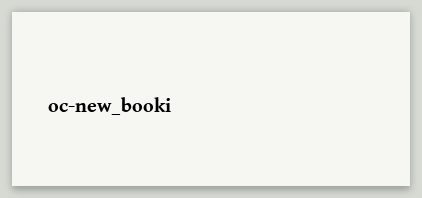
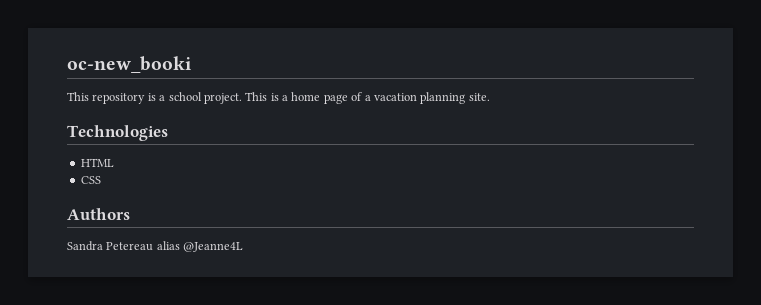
(171, 106) none -> [67,92,490,104] [67,125,168,141] [80,158,114,167] [80,176,101,184] [67,208,130,220] [67,241,244,252] // This repository is a school project. This is a home page of a vacation planning site. // Technologies // HTML // CSS // Authors // Sandra Petereau alias @Jeanne4L

